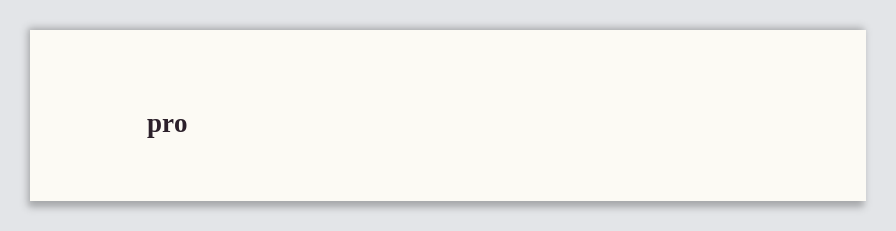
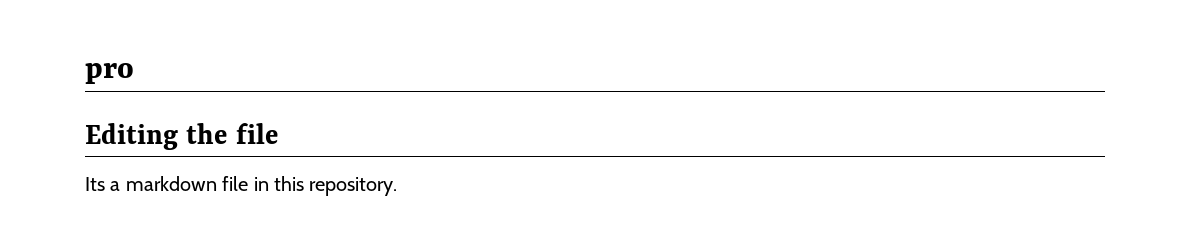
(188, 128) none -> [85,123,278,150] [85,176,398,196] // Editing the file // Its a markdown file in this repository.

